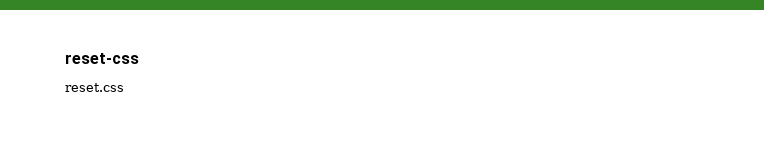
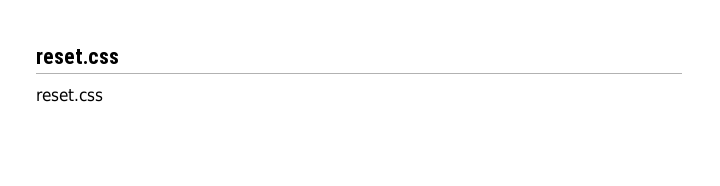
[65,53,139,64] reset-css -> [36,49,119,64] reset.css

